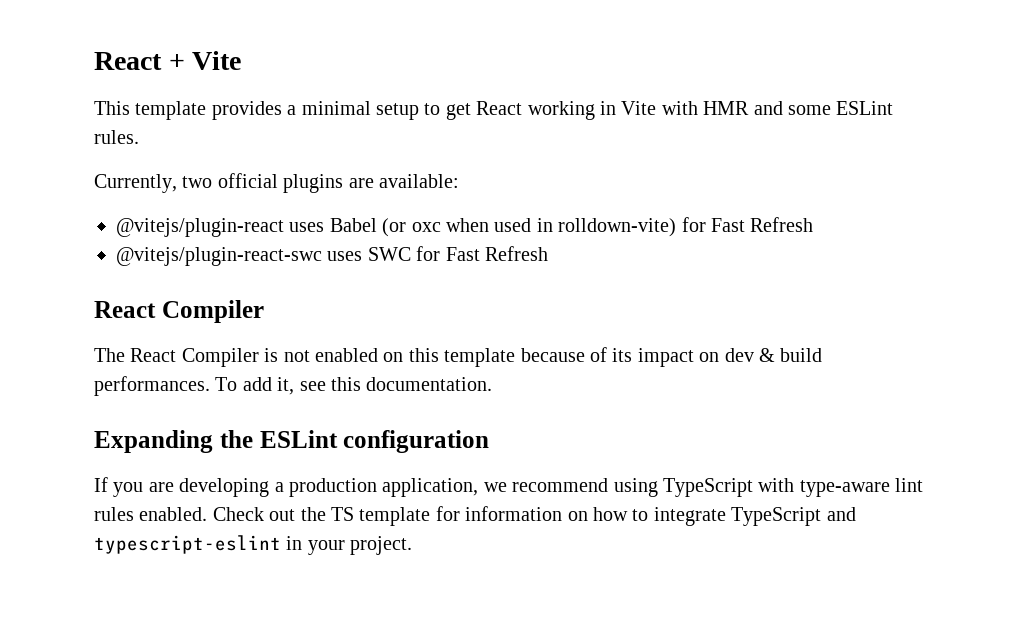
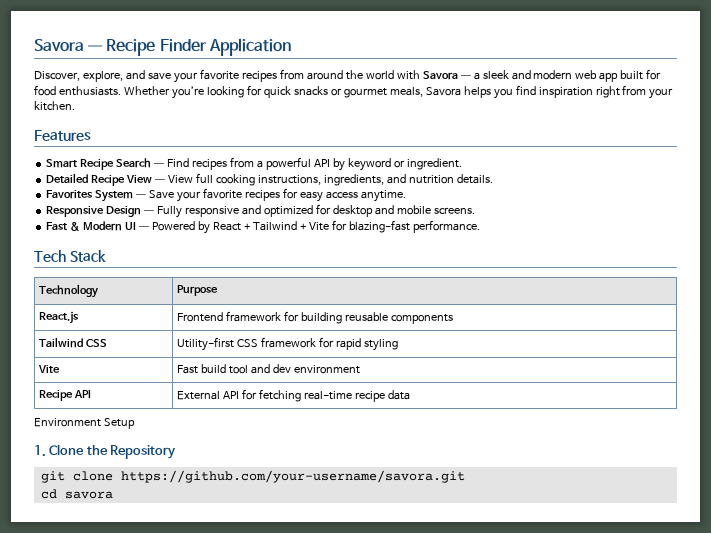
[94,51,242,70] [94,101,894,120] [94,130,139,144] [94,173,459,193] [116,217,814,237] [116,246,548,266] [94,300,264,323] [94,347,823,367] [94,376,493,396] [94,430,490,453] [94,477,924,497] [94,506,856,526] [94,535,413,555] React + Vite // This template provides a minimal setup to get React working in Vite with HMR and some ESLint rules. // Currently, two official plugins are available: // @vitejs/plugin-react uses Babel (or oxc when used in rolldown-vite) for Fast Refresh // @vitejs/plugin-react-swc uses SWC for Fast Refresh // React Compiler // The React Compiler is not enabled on this template because of its impact on dev & build performances. To add it, see this documentation. // Expanding the ESLint configuration // If you are developing a production application, we recommend using TypeScript with type-aware lint rules enabled. Check out the TS template for information on how to integrate TypeScript and typescript-eslint in your project. -> [34,38,291,56] [34,69,662,83] [34,85,674,99] [34,101,75,111] [34,130,91,141] [46,157,462,171] [46,173,493,186] [46,188,406,202] [46,204,475,218] [46,220,480,234] [34,250,106,262] [39,284,99,298] [177,285,219,296] [39,311,80,324] [177,311,454,324] [39,337,108,348] [177,337,399,351] [38,365,61,373] [177,364,361,374] [39,390,92,401] [177,389,411,402] [34,418,135,429] [34,444,177,459] [40,470,465,483] [40,489,113,499] Savora — Recipe Finder Application // Discover, explore, and save your favorite recipes from around the world with Savora — a sleek and modern web app built for food enthusiasts. Whether you’re looking for quick snacks or gourmet meals, Savora helps you find inspiration right from your kitchen. // Features // Smart Recipe Search — Find recipes from a powerful API by keyword or ingredient. // Detailed Recipe View — View full cooking instructions, ingredients, and nutrition details. // Favorites System — Save your favorite recipes for easy access anytime. // Responsive Design — Fully responsive and optimized for desktop and mobile screens. // Fast & Modern UI — Powered by React + Tailwind + Vite for blazing-fast performance. // Tech Stack // Technology | Purpose // React.js | Frontend framework for building reusable components // Tailwind CSS | Utility-first CSS framework for rapid styling // Vite | Fast build tool and dev environment // Recipe API | External API for fetching real-time recipe data // Environment Setup // 1. Clone the Repository // git clone https://github.com/your-username/savora.git // cd savora

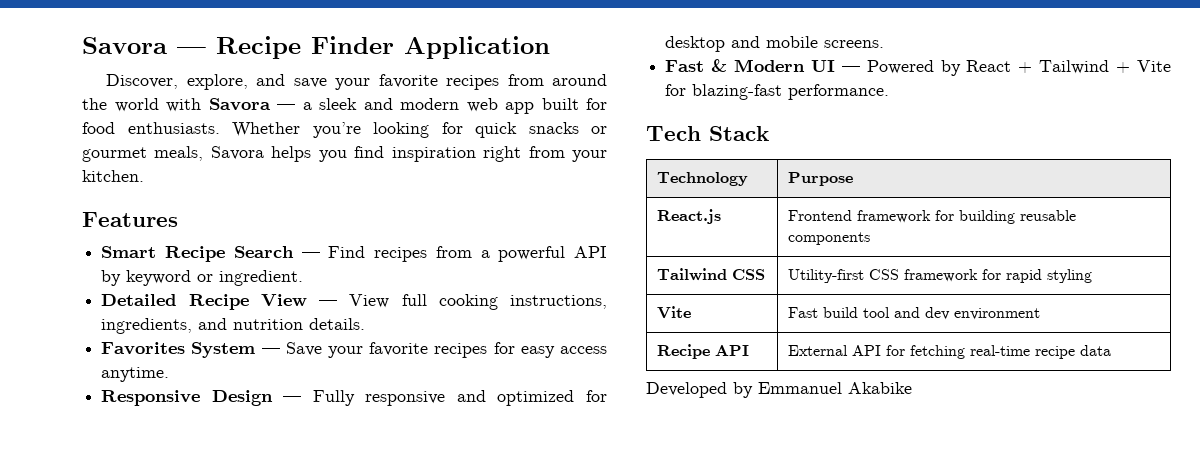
[34,418,135,429] [34,444,177,459] [40,470,465,483] [40,489,113,499] Environment Setup // 1. Clone the Repository // git clone https://github.com/your-username/savora.git // cd savora -> [646,382,912,398] Developed by Emmanuel Akabike

